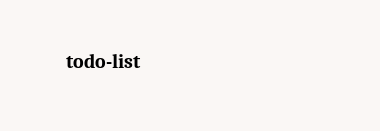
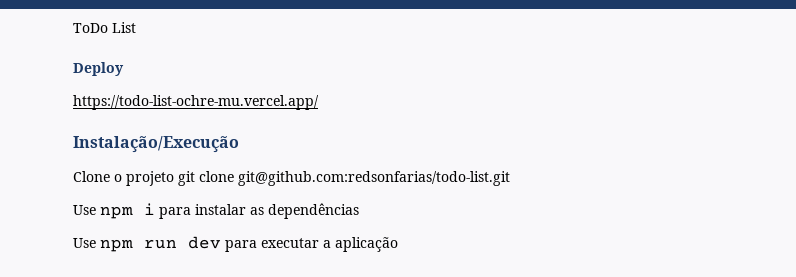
[66,53,141,68] todo-list -> [73,22,136,33] [73,62,124,76] [73,95,319,110] [73,136,239,153] [73,171,510,186] [73,203,359,219] [73,236,398,252] ToDo List // Deploy // https://todo-list-ochre-mu.vercel.app/ // Instalação/Execução // Clone o projeto git clone git@github.com:redsonfarias/todo-list.git // Use npm i para instalar as dependências // Use npm run dev para executar a aplicação

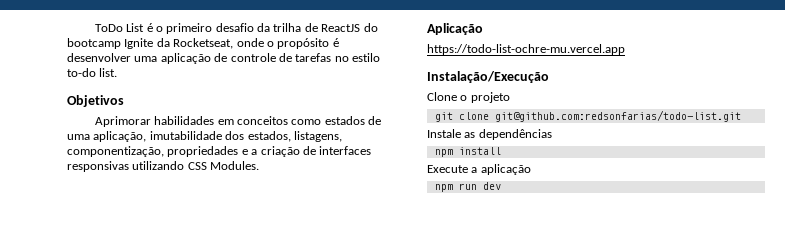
[73,62,124,76] [73,95,319,110] // Deploy // https://todo-list-ochre-mu.vercel.app/ -> [146,23,378,34] [67,38,339,49] [67,53,380,64] [67,68,118,77] [67,95,124,107] [94,116,382,127] [67,131,342,142] [67,146,372,157] [67,161,260,172] [427,23,483,35] [427,44,625,55] é o primeiro desafio da trilha de ReactJS do bootcamp Ignite da Rocketseat, onde o propósito é desenvolver uma aplicação de controle de tarefas no estilo to-do list. // Objetivos // Aprimorar habilidades em conceitos como estados de uma aplicação, imutabilidade dos estados, listagens, componentização, propriedades e a criação de interfaces responsivas utilizando CSS Modules. // Aplicação // https://todo-list-ochre-mu.vercel.app
(174, 178) none -> (510, 97) //
[73,203,359,219] [73,236,398,252] Use npm i para instalar as dependências // Use npm run dev para executar a aplicação -> [427,129,552,140] [434,147,501,157] [427,164,531,175] [434,182,501,192] Instale as dependências // npm install // Execute a aplicação // npm run dev

